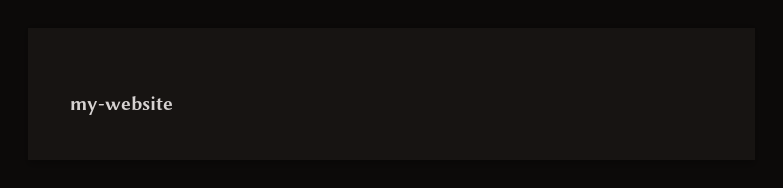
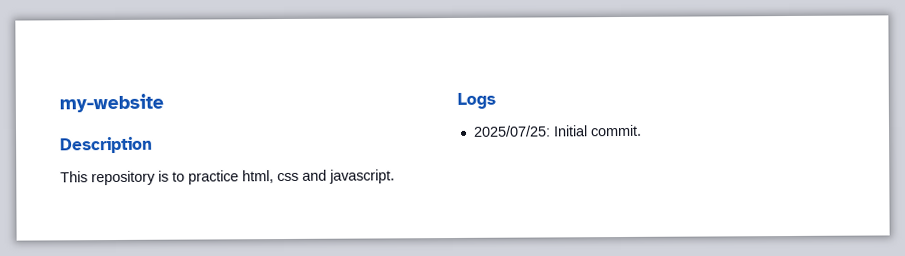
(173, 105) none -> [60,136,153,154] [60,169,395,186] [457,92,496,109] [472,124,642,137] // Description // This repository is to practice html, css and javascript. // Logs // 2025/07/25: Initial commit.

